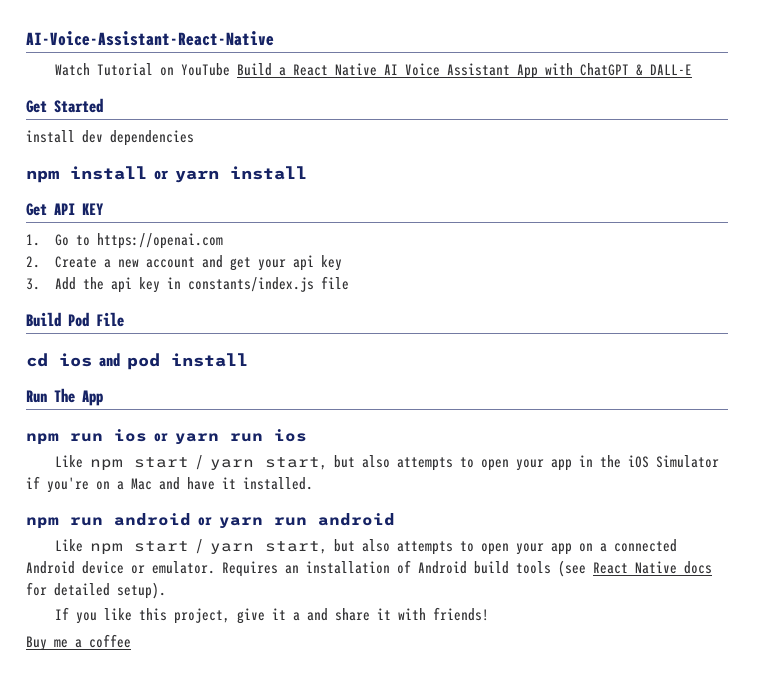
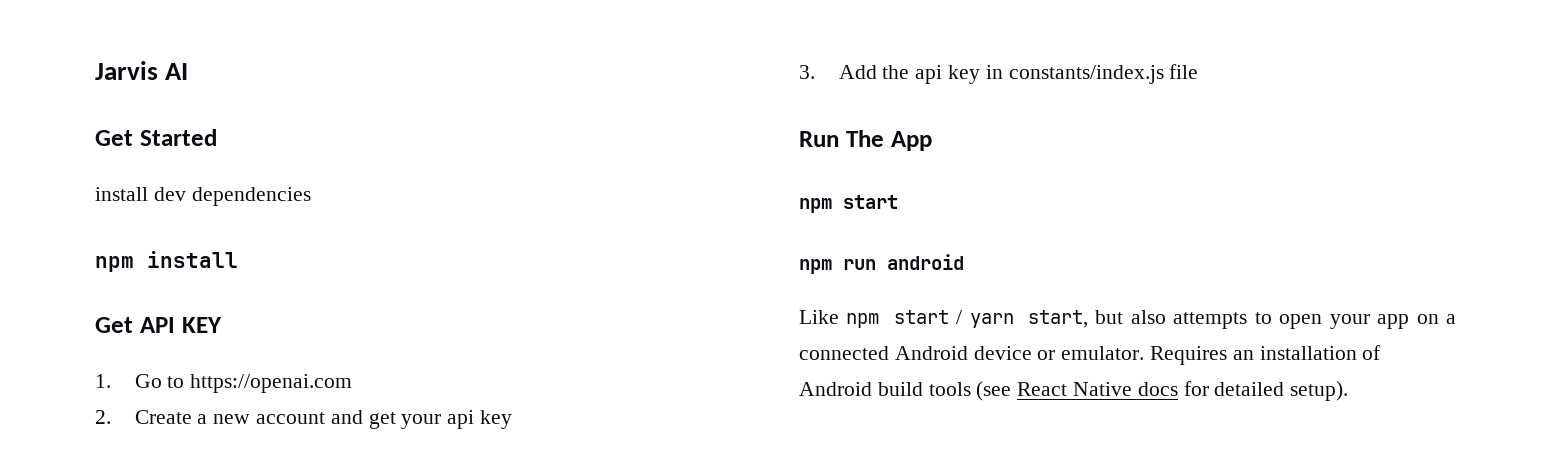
[26,31,274,46] [55,63,693,79] AI-Voice-Assistant-React-Native // Watch Tutorial on YouTube Build a React Native AI Voice Assistant App with ChatGPT & DALL-E -> [95,61,189,80] Jarvis AI
[154,166,307,183] or yarn install -> (238, 259) none
[26,312,124,327] [26,353,248,370] [26,388,103,406] [26,429,307,445] [55,455,720,471] [26,476,313,493] Build Pod File // cd ios and pod install // Run The App // npm run ios or yarn run ios // Like npm start / yarn start, but also attempts to open your app in the iOS Simulator if you're on a Mac and have it installed. -> [799,130,932,151] [799,195,898,213] Run The App // npm start
[198,513,395,529] or yarn run android -> (964, 262) none
[55,607,490,624] [26,634,131,651] // If you like this project, give it a and share it with friends! // Buy me a coffee -> (1349, 391) none

